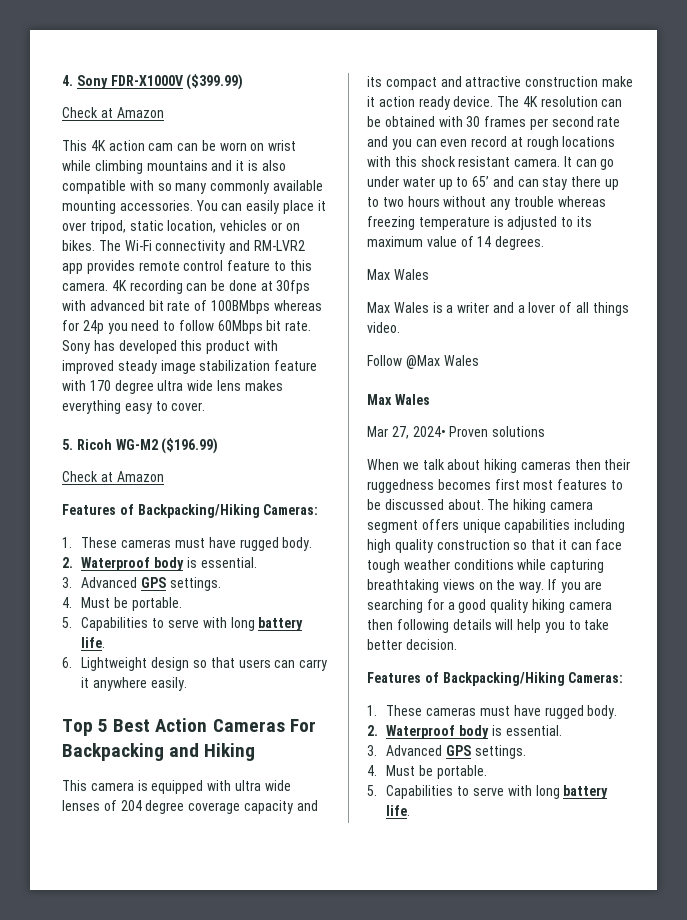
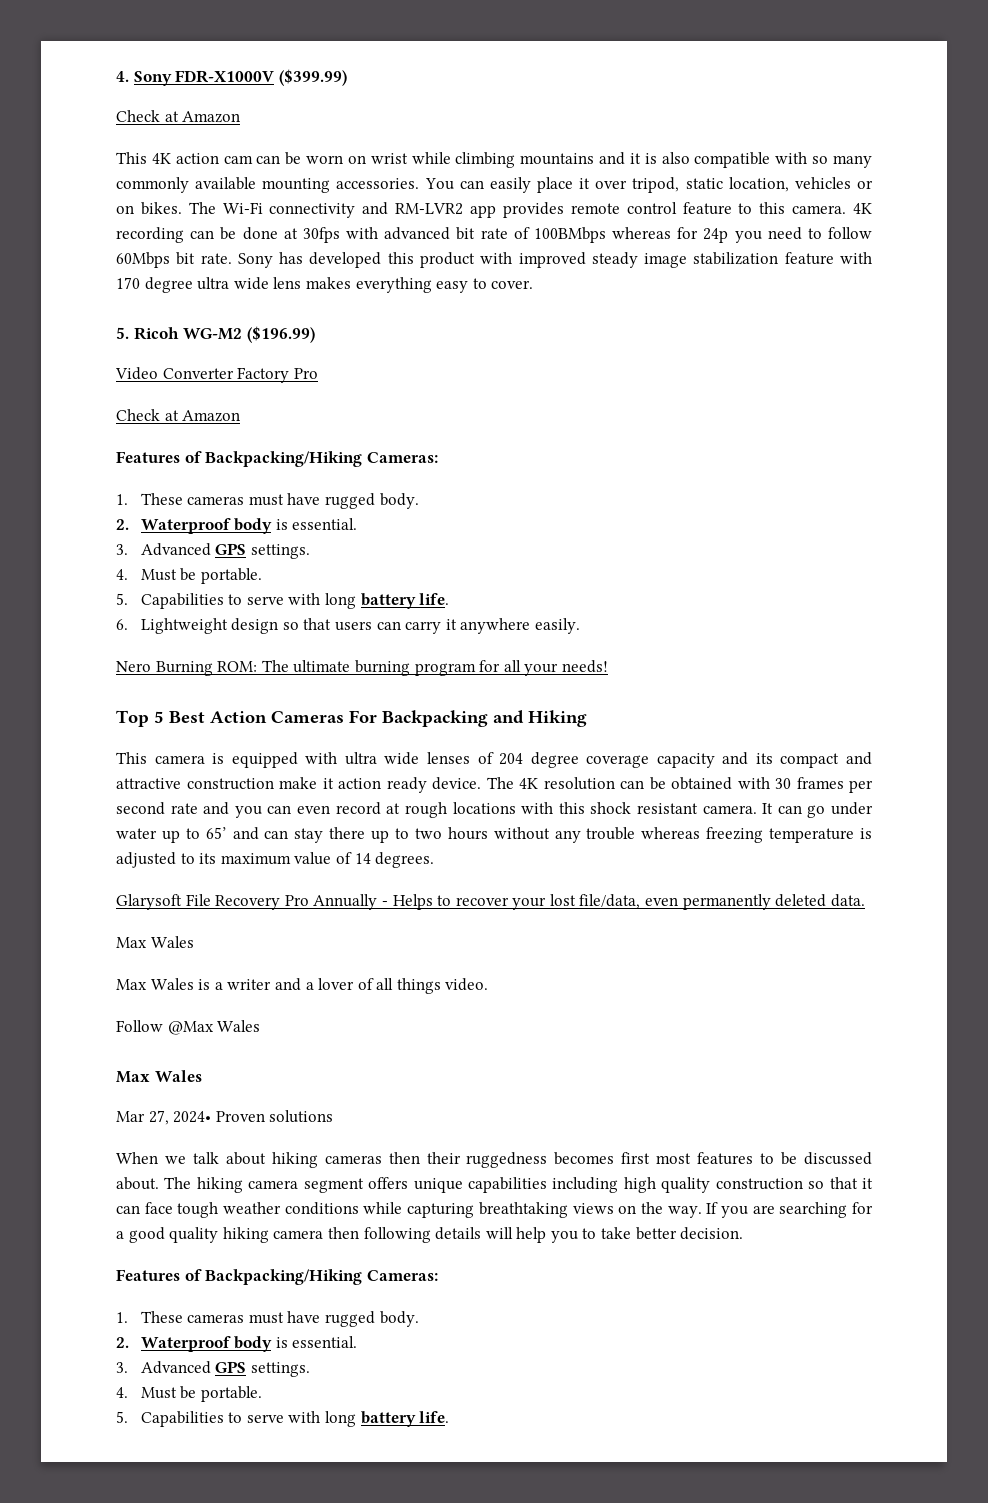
(219, 446) none -> [115,367,318,383] // Video Converter Factory Pro
(187, 684) none -> [116,660,608,676] // Nero Burning ROM: The ultimate burning program for all your needs!
(545, 243) none -> [116,894,865,910] // Glarysoft File Recovery Pro Annually - Helps to recover your lost file/data, even permanently deleted data.

